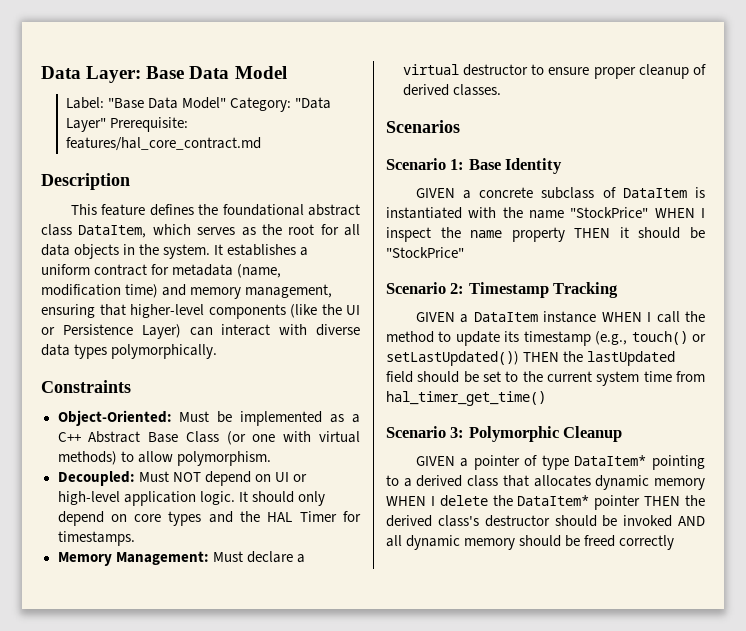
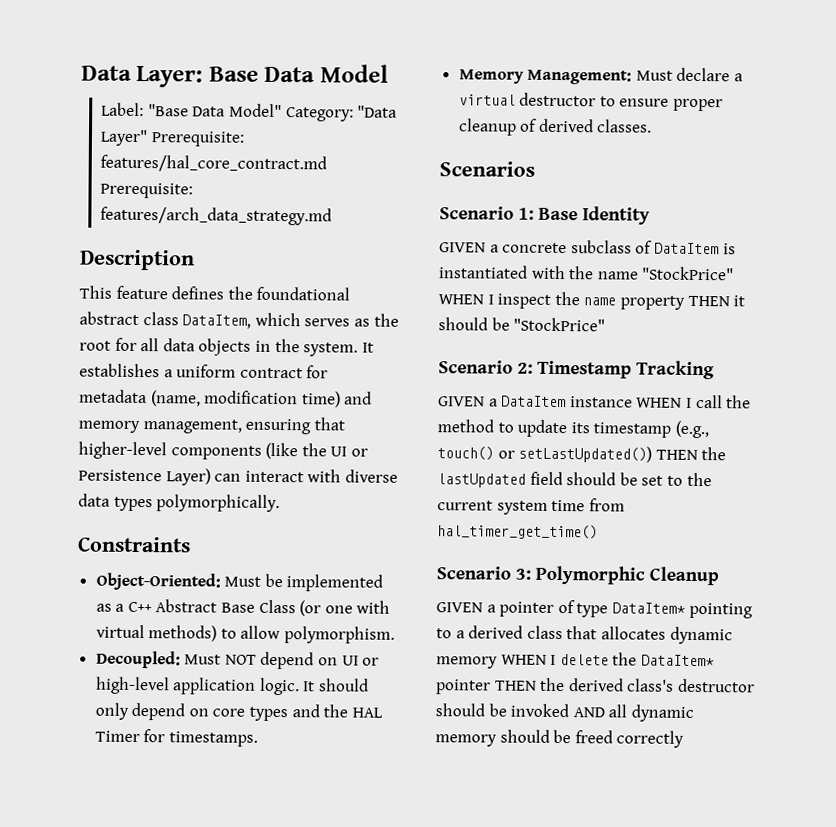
(262, 144) none -> [100,182,194,199] [100,206,333,226] Prerequisite: features/arch_data_strategy.md

